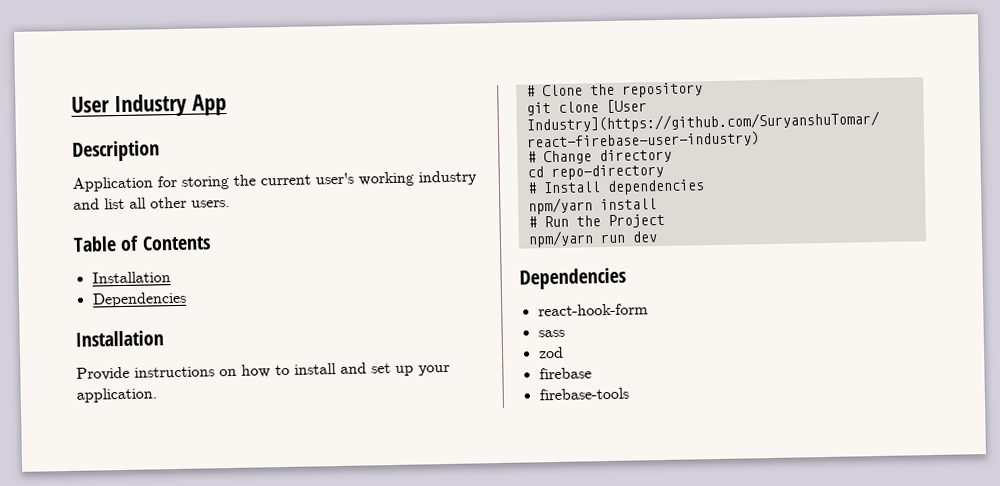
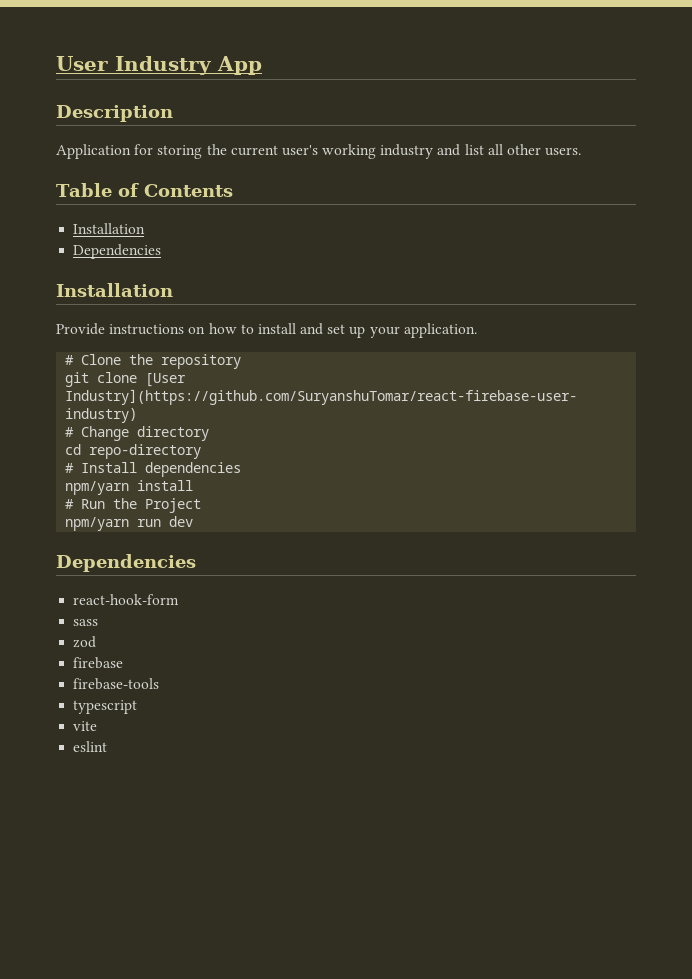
(629, 394) none -> [73,700,138,714] [73,721,98,731] [73,741,108,752] // typescript // vite // eslint

